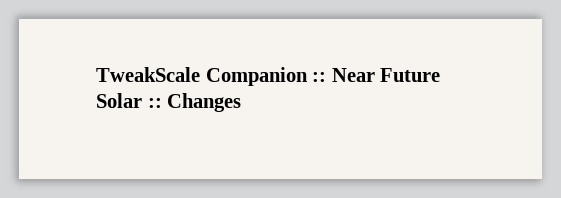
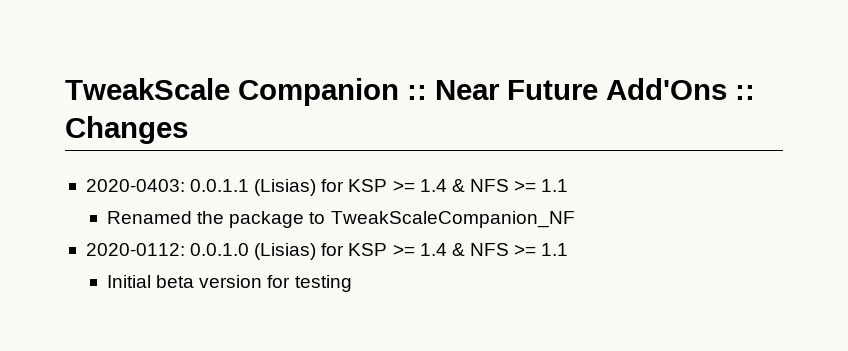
[96,93,142,108] Solar -> [606,78,727,100] Add'Ons
(242, 102) none -> [85,179,569,196] [107,211,575,228] [85,243,569,260] [107,275,352,292] // 2020-0403: 0.0.1.1 (Lisias) for KSP >= 1.4 & NFS >= 1.1 // Renamed the package to TweakScaleCompanion_NF // 2020-0112: 0.0.1.0 (Lisias) for KSP >= 1.4 & NFS >= 1.1 // Initial beta version for testing

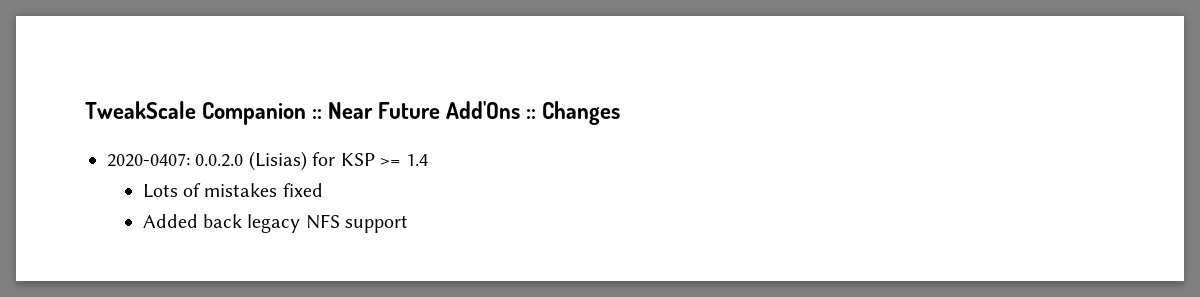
[85,179,569,196] [107,211,575,228] [85,243,569,260] [107,275,352,292] 2020-0403: 0.0.1.1 (Lisias) for KSP >= 1.4 & NFS >= 1.1 // Renamed the package to TweakScaleCompanion_NF // 2020-0112: 0.0.1.0 (Lisias) for KSP >= 1.4 & NFS >= 1.1 // Initial beta version for testing -> [107,151,429,171] [142,183,323,198] [142,214,409,233] 2020-0407: 0.0.2.0 (Lisias) for KSP >= 1.4 // Lots of mistakes fixed // Added back legacy NFS support

